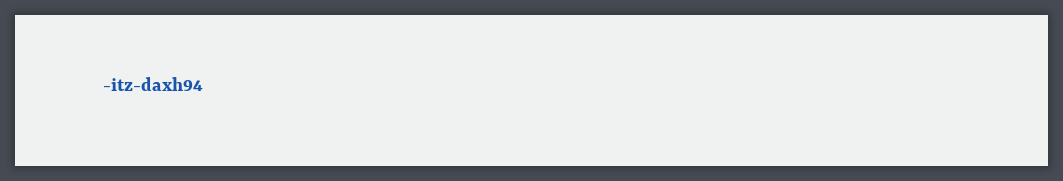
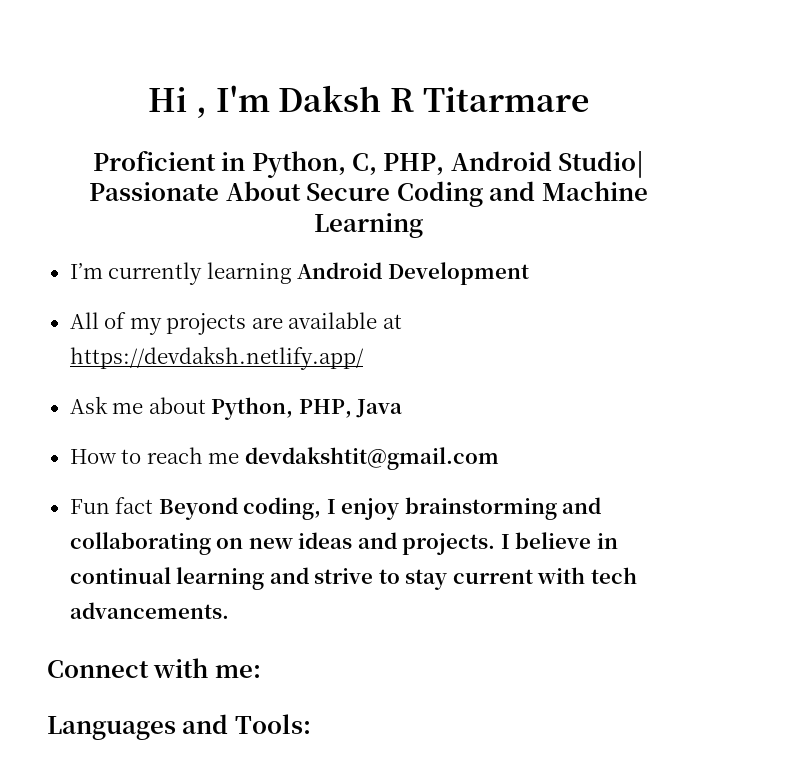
[103,77,203,91] -itz-daxh94 -> [148,85,589,118] [92,150,645,178] [89,181,648,207] [314,213,423,238] [69,262,529,285] [69,312,402,335] [69,346,364,370] [69,396,403,420] [69,447,499,470] [69,497,602,520] [69,532,618,555] [69,567,637,590] [69,602,229,619] [47,658,261,678] [47,714,311,740] Hi , I'm Daksh R Titarmare // Proficient in Python, C, PHP, Android Studio| Passionate About Secure Coding and Machine Learning // I’m currently learning Android Development // All of my projects are available at https://devdaksh.netlify.app/ // Ask me about Python, PHP, Java // How to reach me devdakshtit@gmail.com // Fun fact Beyond coding, I enjoy brainstorming and collaborating on new ideas and projects. I believe in continual learning and strive to stay current with tech advancements. // Connect with me: // Languages and Tools:

